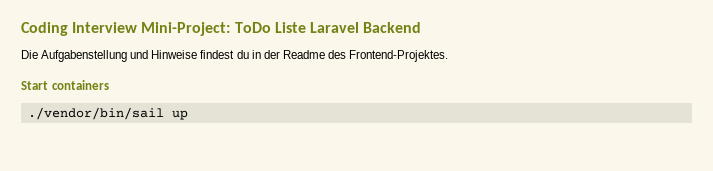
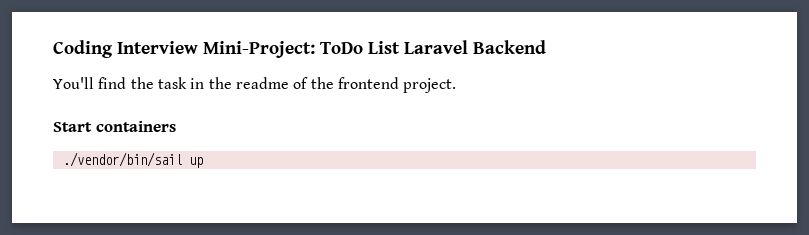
[274,22,306,33] Liste -> [368,41,400,54] List
[21,50,449,62] Die Aufgabenstellung und Hinweise findest du in der Readme des Frontend-Projektes. -> [53,77,457,93] You'll find the task in the readme of the frontend project.

